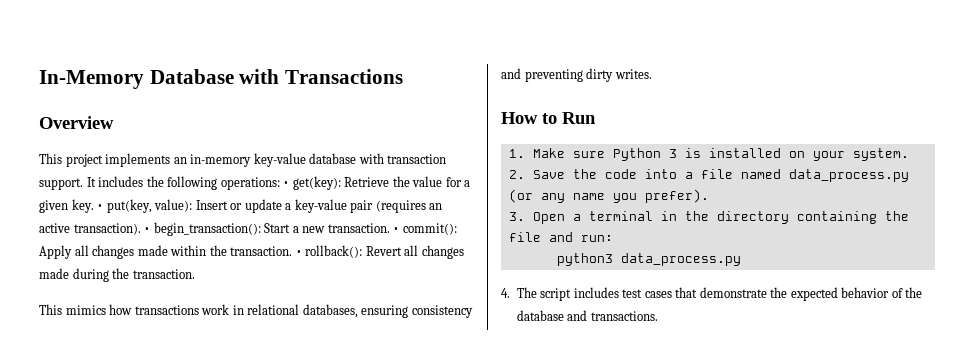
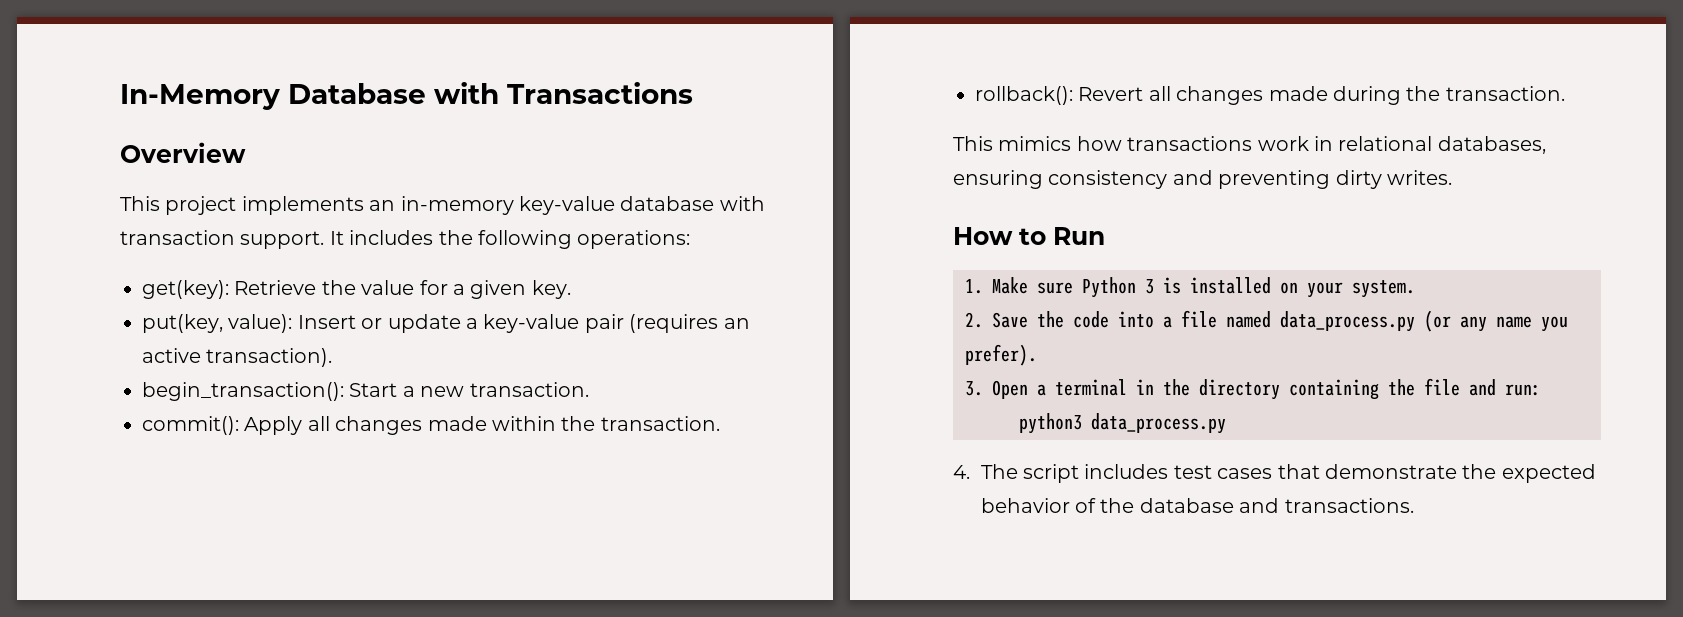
[283,181,290,187] • -> (691, 239) //
[97,204,104,210] • -> (571, 289) //
[144,227,151,233] • -> (333, 357) //
[393,227,400,233] • -> (589, 389) //
[295,250,302,256] • -> (720, 423) //

